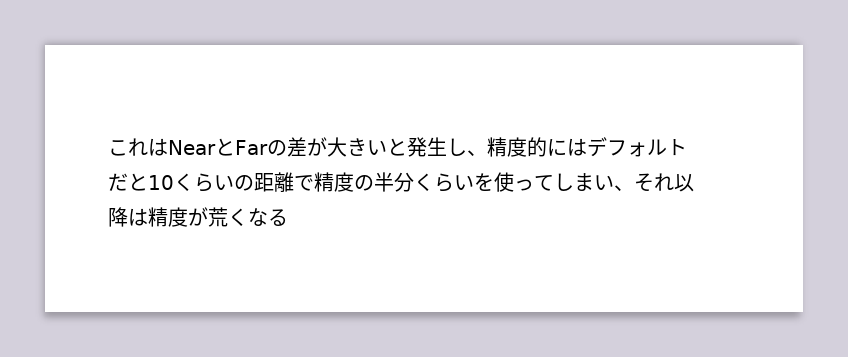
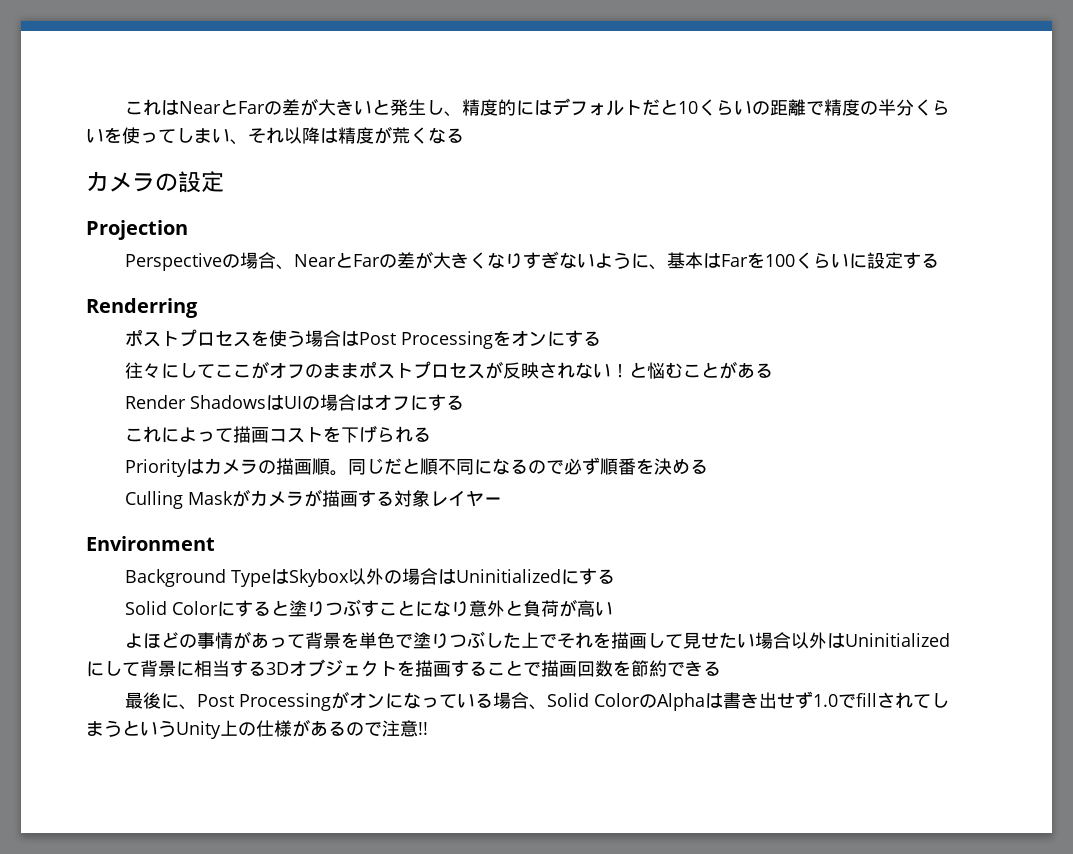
(288, 217) none -> [86,171,224,193] [86,220,188,240] [124,251,939,271] [86,298,198,318] [124,329,601,349] [124,361,773,379] [124,394,464,411] [124,425,431,443] [124,457,708,477] [124,489,502,509] [86,536,215,551] [124,568,615,587] [124,599,613,617] [124,631,950,649] [86,659,721,677] [124,691,949,711] [86,719,428,739] // カメラの設定 // Projection // Perspectiveの場合、NearとFarの差が大きくなりすぎないように、基本はFarを100くらいに設定する // Renderring // ポストプロセスを使う場合はPost Processingをオンにする // 往々にしてここがオフのままポストプロセスが反映されない！と悩むことがある // Render ShadowsはUIの場合はオフにする // これによって描画コストを下げられる // Priorityはカメラの描画順。同じだと順不同になるので必ず順番を決める // Culling Maskがカメラが描画する対象レイヤー // Environment // Background TypeはSkybox以外の場合はUninitializedにする // Solid Colorにすると塗りつぶすことになり意外と負荷が高い // よほどの事情があって背景を単色で塗りつぶした上でそれを描画して見せたい場合以外はUninitializedにして背景に相当する3Dオブジェクトを描画することで描画回数を節約できる // 最後に、Post Processingがオンになっている場合、Solid ColorのAlphaは書き出せず1.0でfillされてしまうというUnity上の仕様があるので注意!!

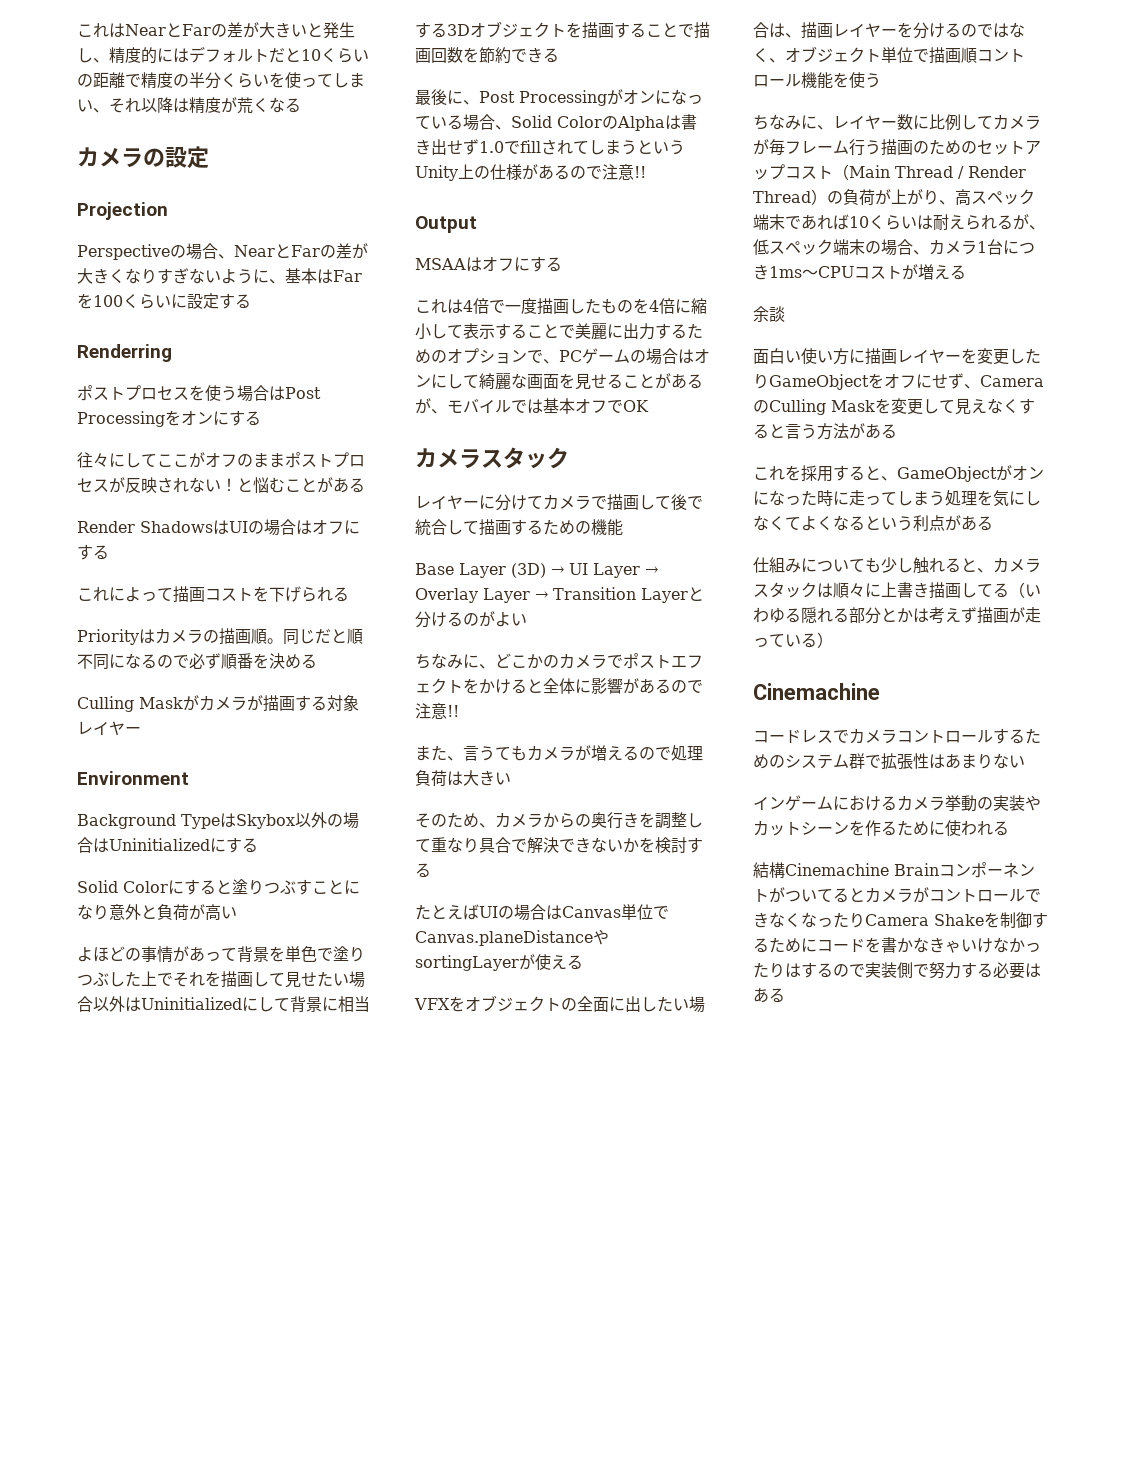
(428, 728) none -> [415,216,477,233] [415,256,562,272] [415,298,707,315] [415,323,703,340] [415,348,710,365] [415,373,703,390] [415,398,649,414] [415,447,569,469] [415,494,703,511] [415,519,623,536] [415,563,658,578] [415,587,704,603] [415,611,527,628] [415,653,703,669] [415,678,703,694] [415,703,459,719] [415,745,703,761] [415,770,511,787] [415,812,703,829] [415,837,703,854] [415,863,431,878] [415,904,669,921] [415,929,609,946] [415,954,583,971] [414,995,705,1013] [753,22,1025,39] [753,46,1025,64] [753,72,881,89] [753,114,1041,131] [753,139,1041,156] [753,164,1026,180] [753,189,1035,206] [753,214,1045,231] [753,239,1035,256] [753,264,966,280] [753,306,785,323] [753,348,1041,365] [753,373,1044,390] [753,398,1035,415] [753,423,897,440] [753,465,1044,482] [753,490,1041,507] [753,515,993,531] [753,557,1041,574] [753,582,1041,599] [753,607,1041,624] [753,632,833,648] [753,683,880,700] [753,728,1041,744] [753,753,1025,770] [753,795,1041,812] [753,820,1009,836] [753,862,1035,878] [753,887,1041,903] [753,912,1048,928] [753,937,1041,953] [753,962,1041,979] [753,987,785,1003] // Output // MSAAはオフにする // これは4倍で一度描画したものを4倍に縮小して表示することで美麗に出力するためのオプションで、PCゲームの場合はオンにして綺麗な画面を見せることがあるが、モバイルでは基本オフでOK // カメラスタック // レイヤーに分けてカメラで描画して後で統合して描画するための機能 // Base Layer (3D) → UI Layer → Overlay Layer → Transition Layerと分けるのがよい // ちなみに、どこかのカメラでポストエフェクトをかけると全体に影響があるので注意!! // また、言うてもカメラが増えるので処理負荷は大きい // そのため、カメラからの奥行きを調整して重なり具合で解決できないかを検討する // たとえばUIの場合はCanvas単位でCanvas.planeDistanceやsortingLayerが使える // VFXをオブジェクトの全面に出したい場合は、描画レイヤーを分けるのではなく、オブジェクト単位で描画順コントロール機能を使う // ちなみに、レイヤー数に比例してカメラが毎フレーム行う描画のためのセットアップコスト（Main Thread / Render Thread）の負荷が上がり、高スペック端末であれば10くらいは耐えられるが、低スペック端末の場合、カメラ1台につき1ms〜CPUコストが増える // 余談 // 面白い使い方に描画レイヤーを変更したりGameObjectをオフにせず、CameraのCulling Maskを変更して見えなくすると言う方法がある // これを採用すると、GameObjectがオンになった時に走ってしまう処理を気にしなくてよくなるという利点がある // 仕組みについても少し触れると、カメラスタックは順々に上書き描画してる（いわゆる隠れる部分とかは考えず描画が走っている） // Cinemachine // コードレスでカメラコントロールするためのシステム群で拡張性はあまりない // インゲームにおけるカメラ挙動の実装やカットシーンを作るために使われる // 結構Cinemachine BrainコンポーネントがついてるとカメラがコントロールできなくなったりCamera Shakeを制御するためにコードを書かなきゃいけなかったりはするので実装側で努力する必要はある

